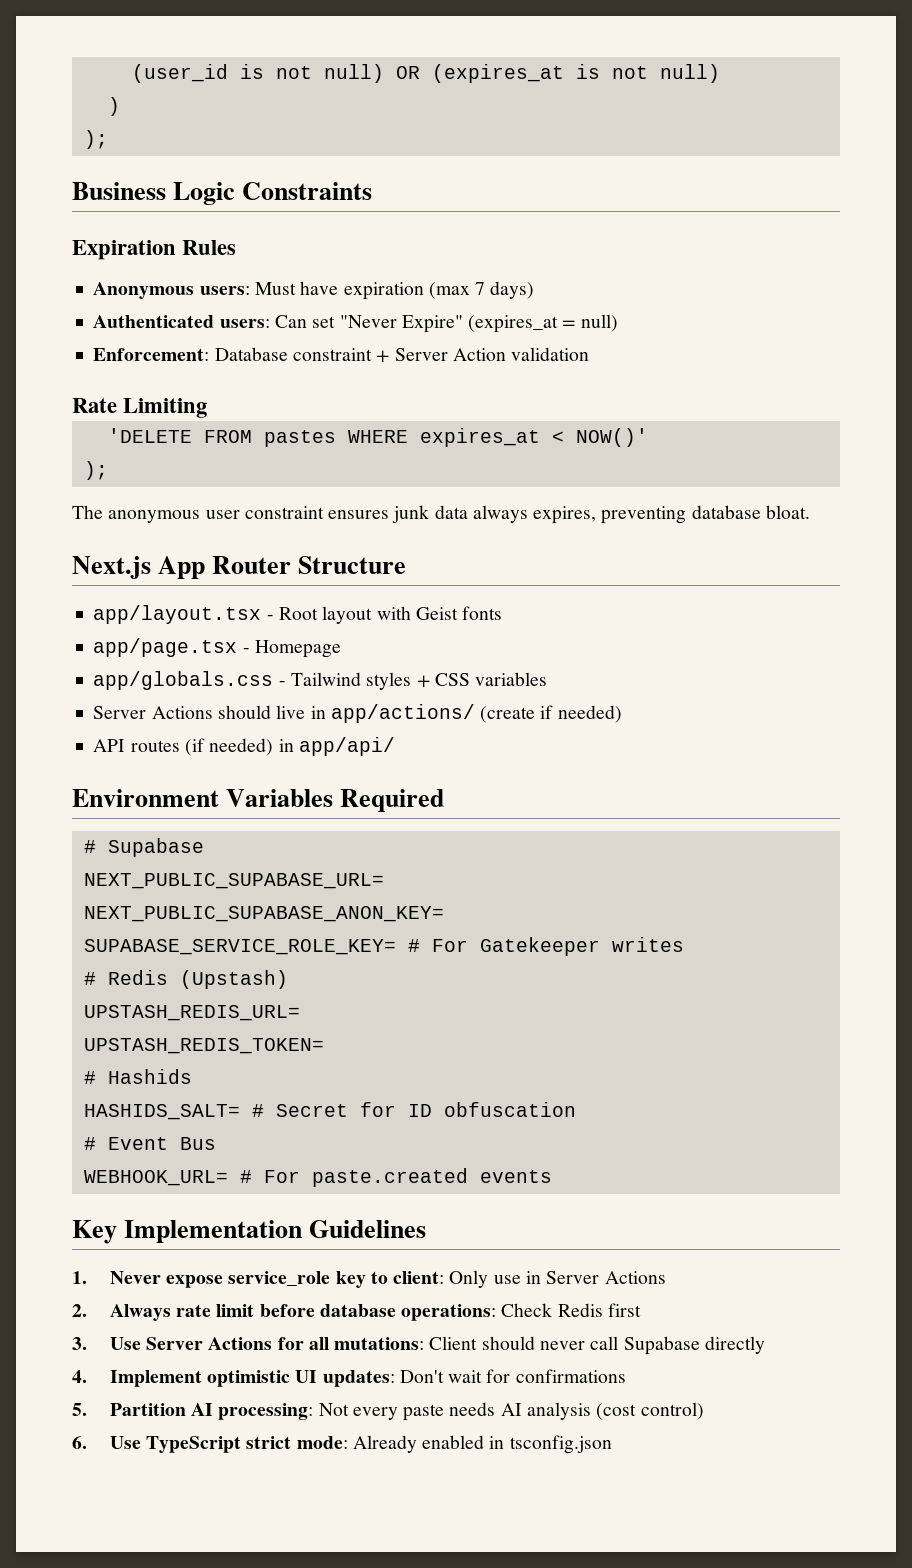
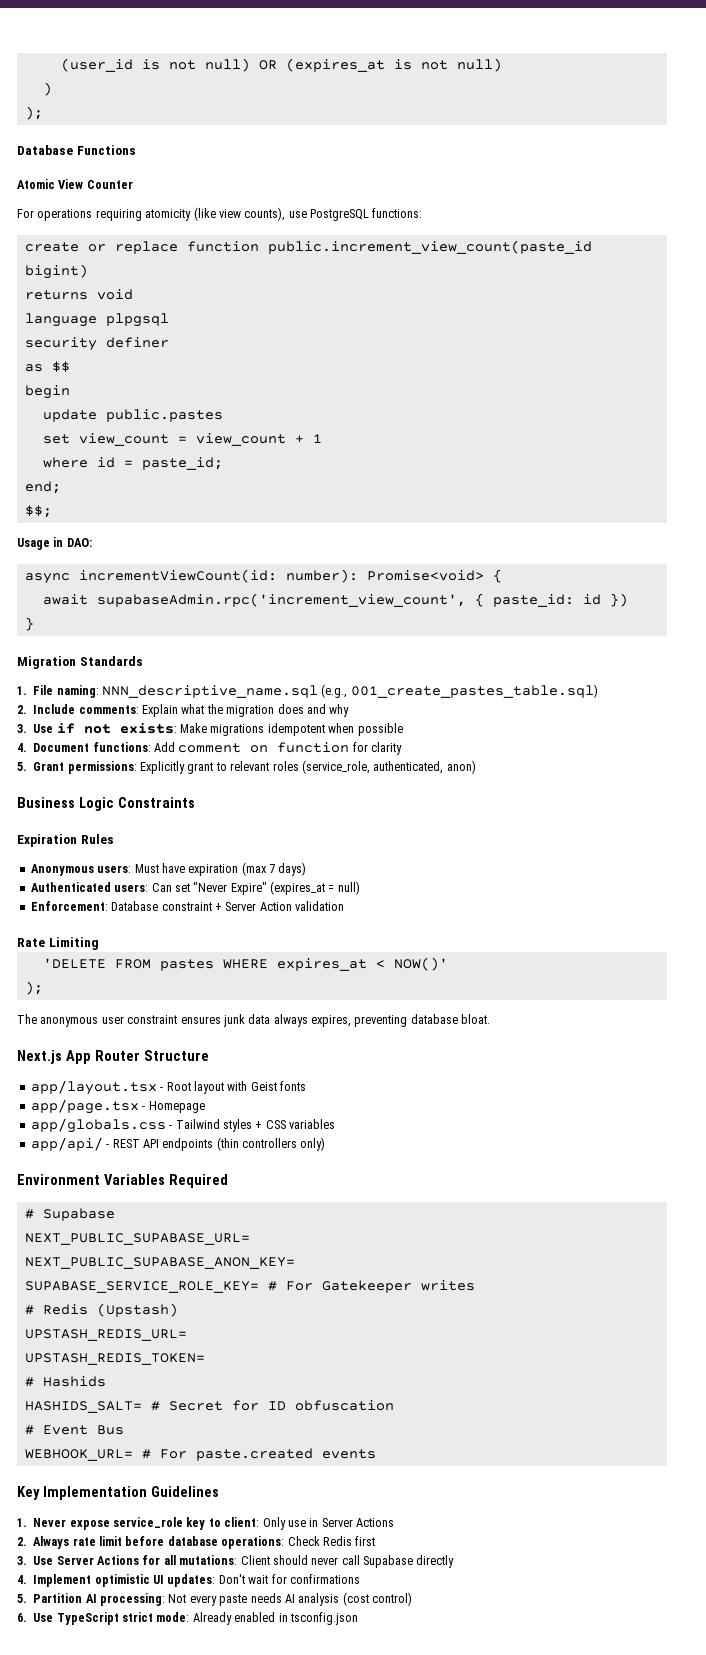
(108, 139) none -> [17,145,136,155] [17,179,133,189] [17,207,423,221] [24,240,592,254] [24,264,88,279] [24,289,133,300] [24,313,169,327] [24,337,169,351] [24,361,70,372] [24,385,70,399] [42,409,223,422] [42,433,322,446] [42,457,223,470] [24,481,61,494] [24,505,52,518] [17,537,92,550] [24,569,502,584] [42,593,628,607] [24,617,34,631] [17,656,143,669] [17,684,598,698] [17,704,350,717] [17,723,403,736] [17,742,403,755] [17,760,476,774] // Database Functions // Atomic View Counter // For operations requiring atomicity (like view counts), use PostgreSQL functions: // create or replace function public.increment_view_count(paste_id bigint) // returns void // language plpgsql // security definer // as $$ // begin // update public.pastes // set view_count = view_count + 1 // where id = paste_id; // end; // $$; // Usage in DAO: // async incrementViewCount(id: number): Promise<void> { // await supabaseAdmin.rpc('increment_view_count', { paste_id: id }) // } // Migration Standards // 1. File naming: NNN_descriptive_name.sql (e.g., 001_create_pastes_table.sql) // 2. Include comments: Explain what the migration does and why // 3. Use if not exists: Make migrations idempotent when possible // 4. Document functions: Add comment on function for clarity // 5. Grant permissions: Explicitly grant to relevant roles (service_role, authenticated, anon)
[93,704,622,723] [93,737,395,756] Server Actions should live in app/actions/ (create if needed) // API routes (if needed) in app/api/ -> [30,1137,326,1151] app/api/ - REST API endpoints (thin controllers only)

